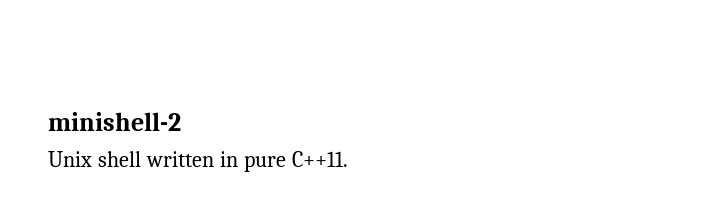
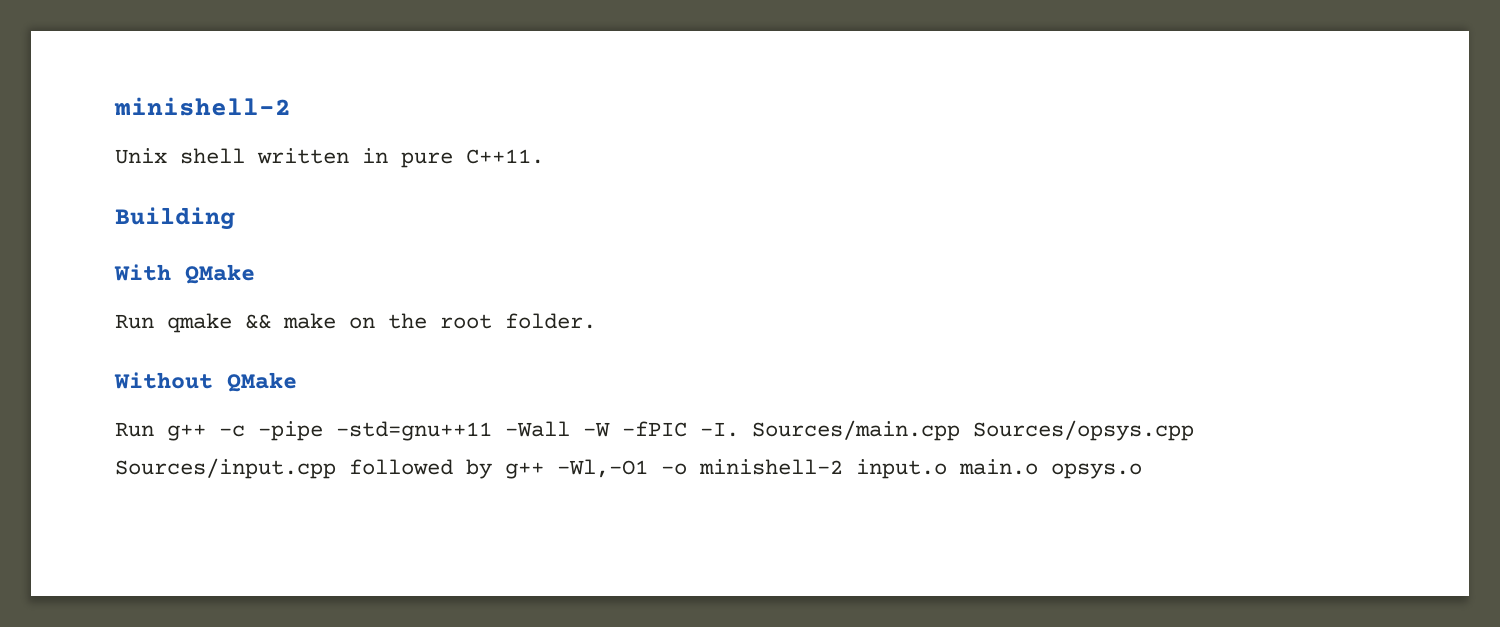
(348, 159) none -> [115,207,235,230] [114,264,255,284] [115,313,596,333] [114,372,297,392] [115,420,1194,441] [115,458,1142,479] // Building // With QMake // Run qmake && make on the root folder. // Without QMake // Run g++ -c -pipe -std=gnu++11 -Wall -W -fPIC -I. Sources/main.cpp Sources/opsys.cpp Sources/input.cpp followed by g++ -Wl,-O1 -o minishell-2 input.o main.o opsys.o

